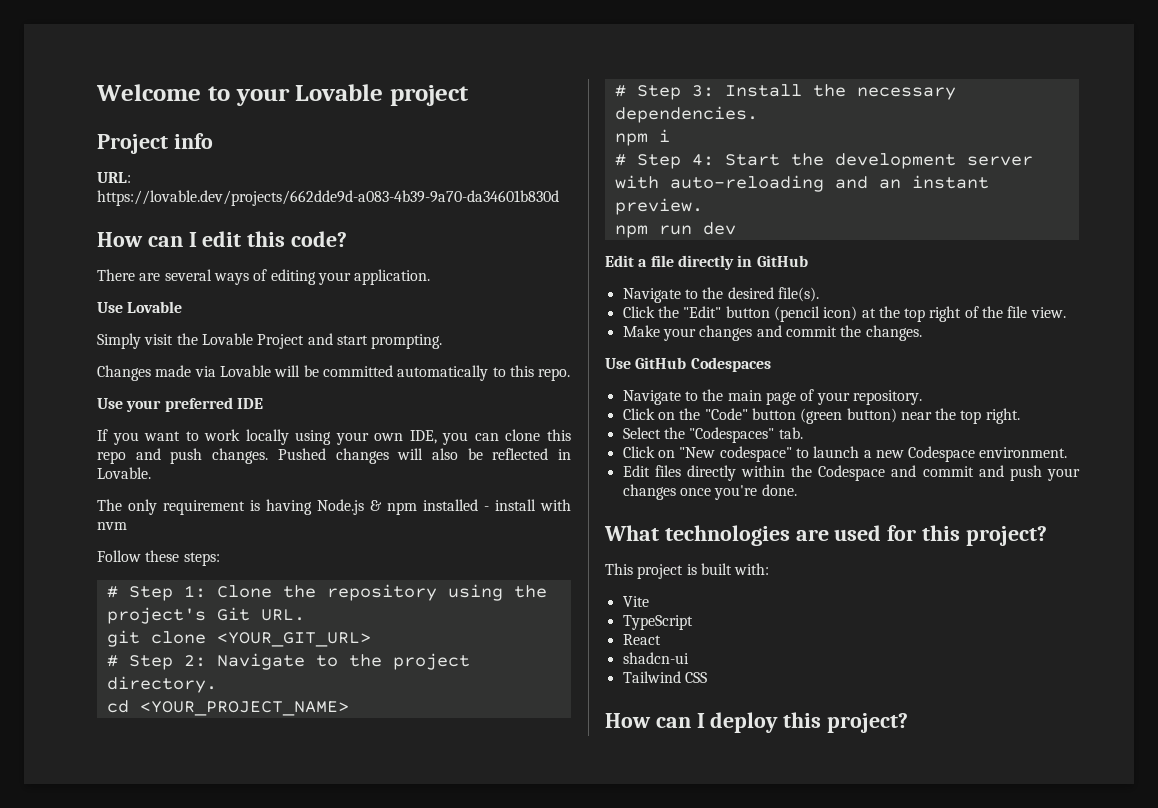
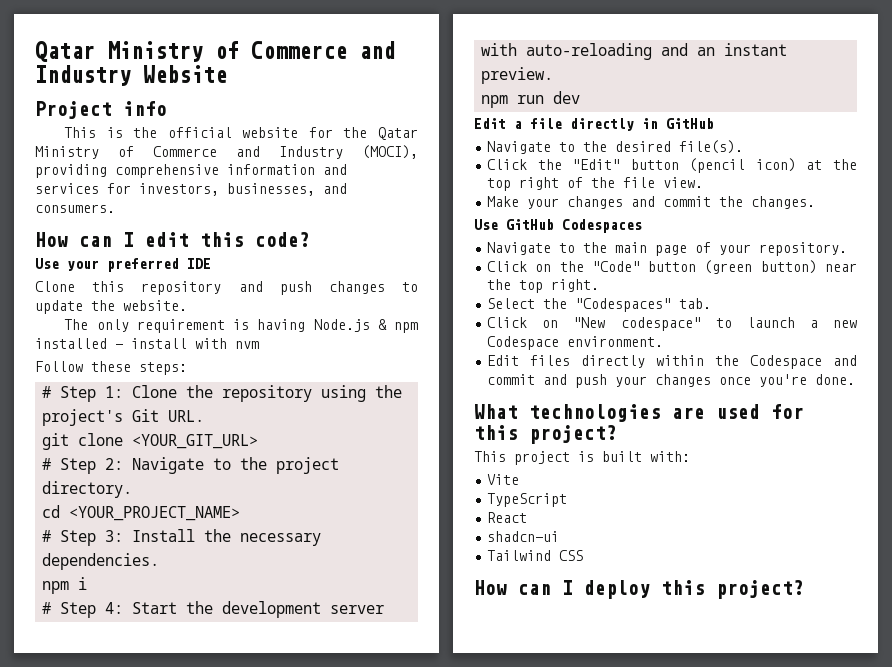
[96,84,469,106] [97,133,213,154] [97,172,131,183] [97,190,559,206] Welcome to your Lovable project // Project info // URL: https://lovable.dev/projects/662dde9d-a083-4b39-9a70-da34601b830d -> [35,41,395,62] [35,65,227,86] [35,101,167,119] [64,127,419,140] [35,145,418,159] [35,164,347,178] [35,183,347,196] [35,204,115,213] Qatar Ministry of Commerce and Industry Website // Project info // This is the official website for the Qatar Ministry of Commerce and Industry (MOCI), providing comprehensive information and services for investors, businesses, and consumers.
[97,269,431,285] [97,301,183,313] [97,333,443,349] [97,365,571,381] [97,397,263,412] [97,429,571,445] [97,448,571,464] [97,467,151,479] There are several ways of editing your application. // Use Lovable // Simply visit the Lovable Project and start prompting. // Changes made via Lovable will be committed automatically to this repo. // Use your preferred IDE // If you want to work locally using your own IDE, you can clone this repo and push changes. Pushed changes will also be reflected in Lovable. -> [35,258,211,272] [35,281,418,295] [35,300,187,314] Use your preferred IDE // Clone this repository and push changes to update the website.

